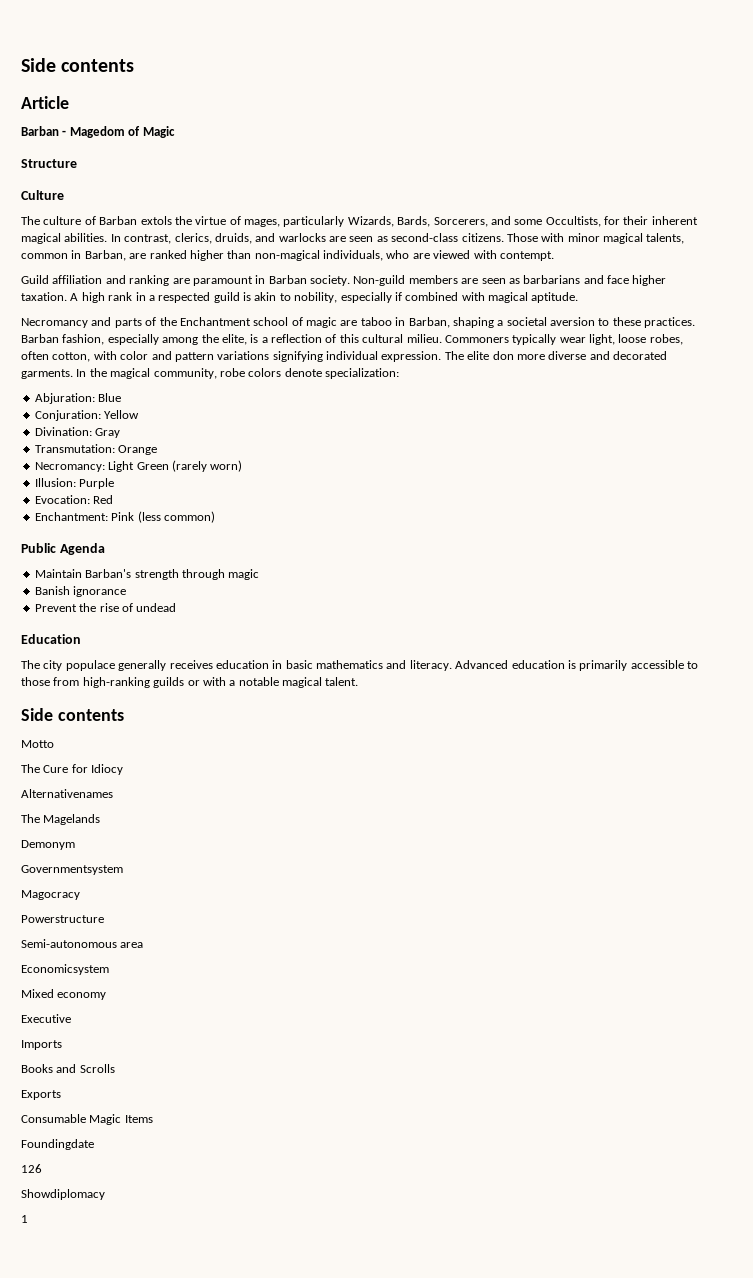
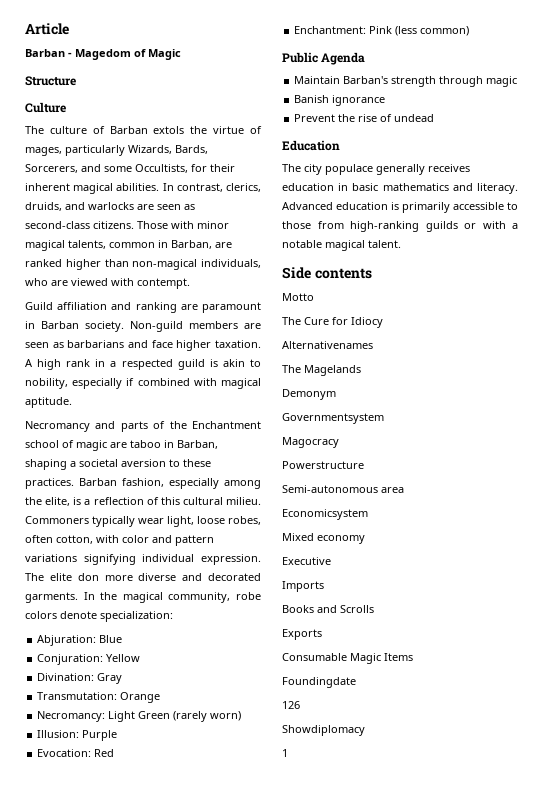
[21,58,135,72] Side contents // -> (25, 29) none

